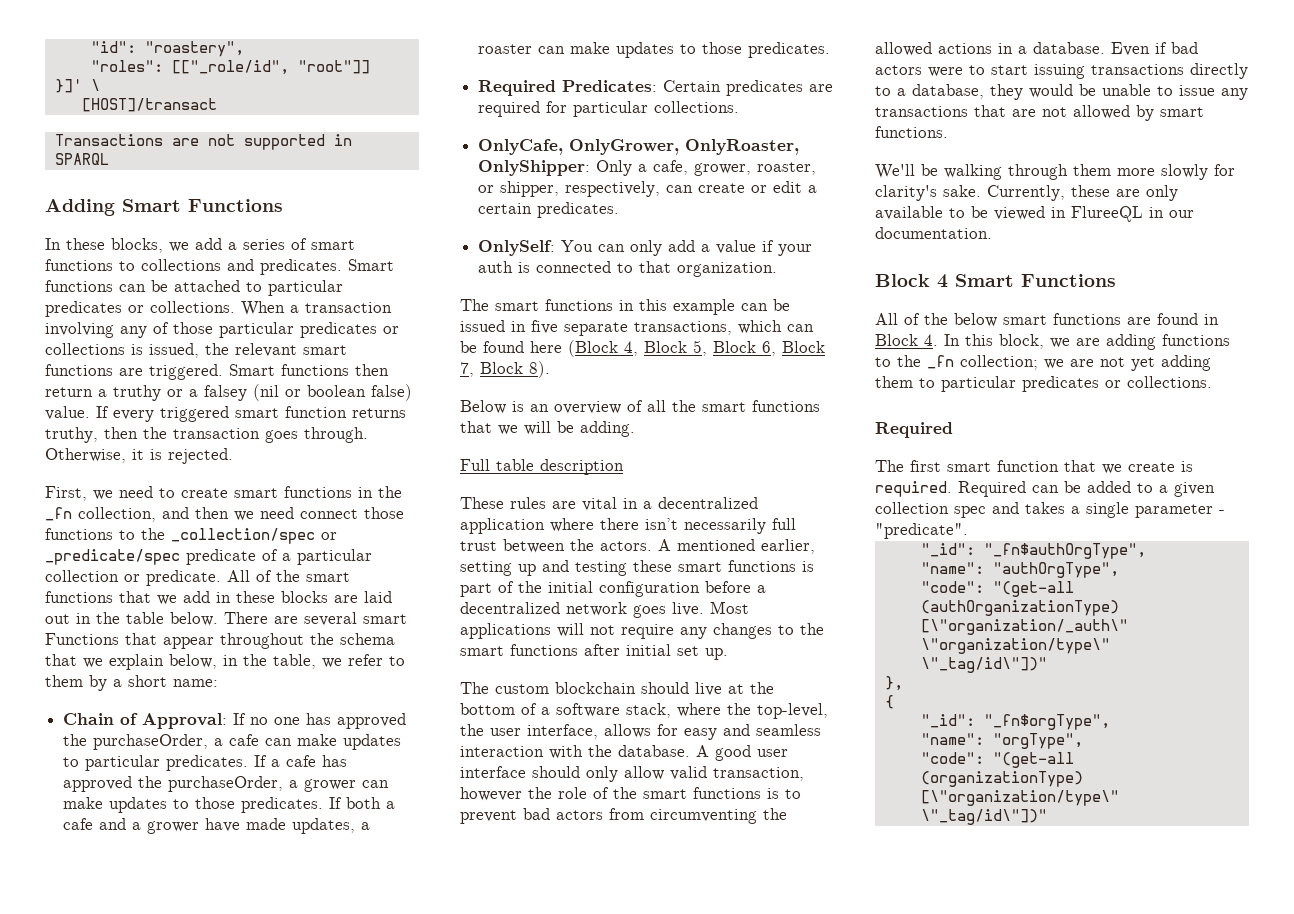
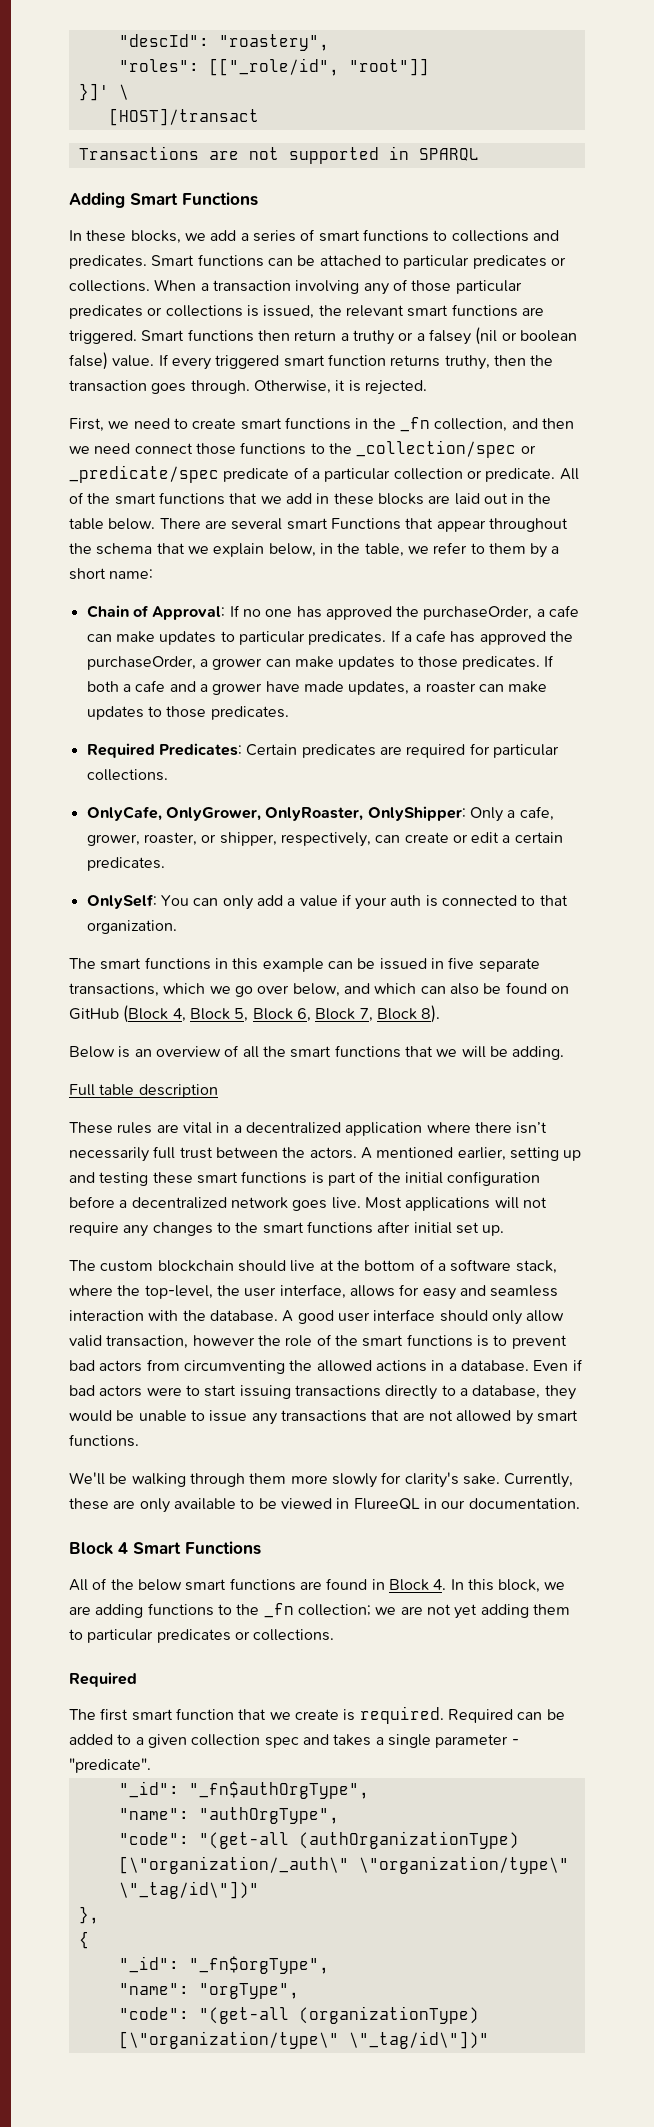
[90,41,136,53] "id": -> [118,34,209,47] "descId":
[787,324,814,332] [460,341,562,353] can be found here -> [209,982,569,997] [69,1008,119,1020] we go over below, and which can also be found on GitHub

